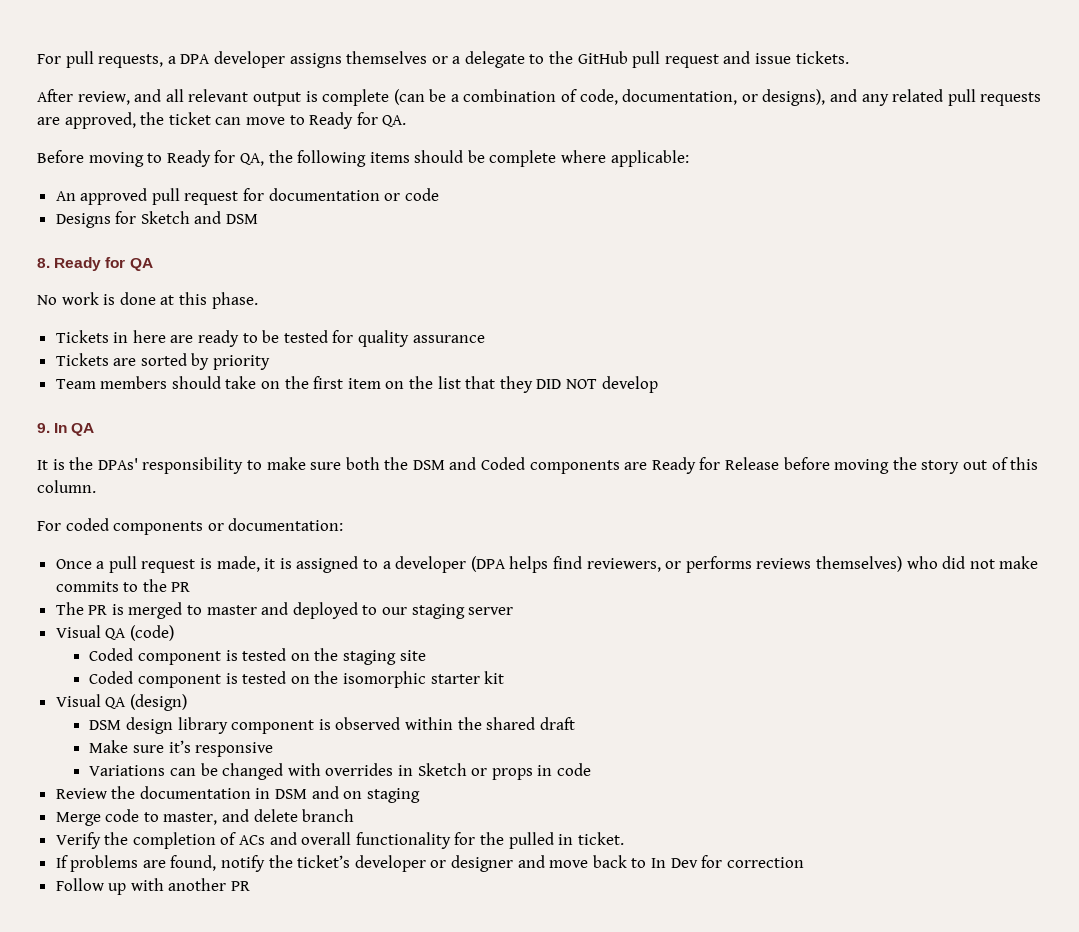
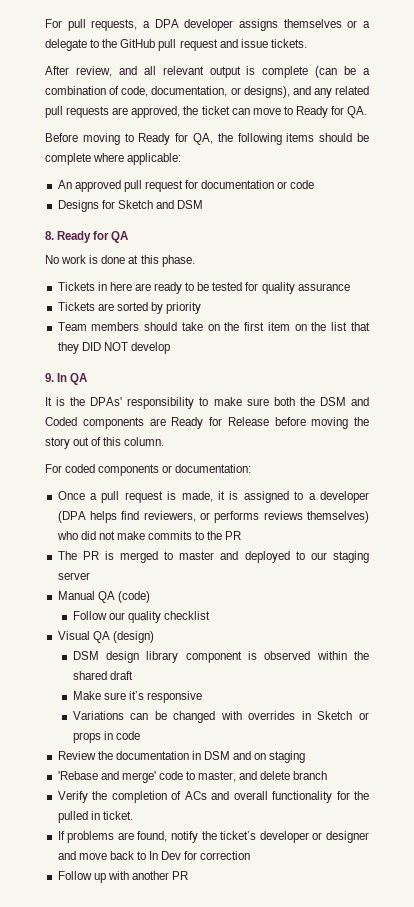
[55,625,101,638] Visual -> [57,591,95,600] Manual
[89,648,426,665] [89,671,505,688] Coded component is tested on the staging site // Coded component is tested on the isomorphic starter kit -> [72,611,210,623] Follow our quality checklist
[55,812,101,826] Merge -> [57,771,156,783] 'Rebase and merge'

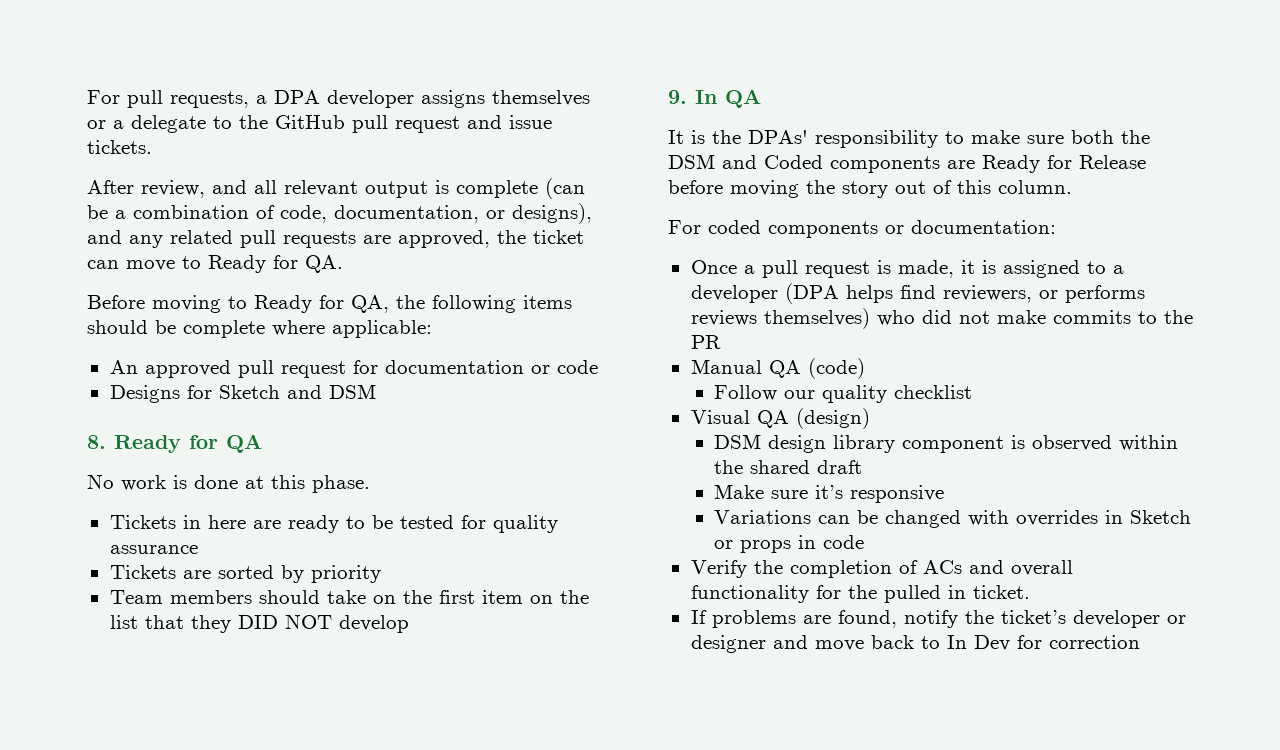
[57,551,369,563] [57,572,90,580] // The PR is merged to master and deployed to our staging server -> (721, 342) none
[57,751,306,763] [57,771,328,783] // Review the documentation in DSM and on staging // 'Rebase and merge' code to master, and delete branch -> (865, 542) none
[57,871,189,883] // Follow up with another PR -> (1140, 642) none

